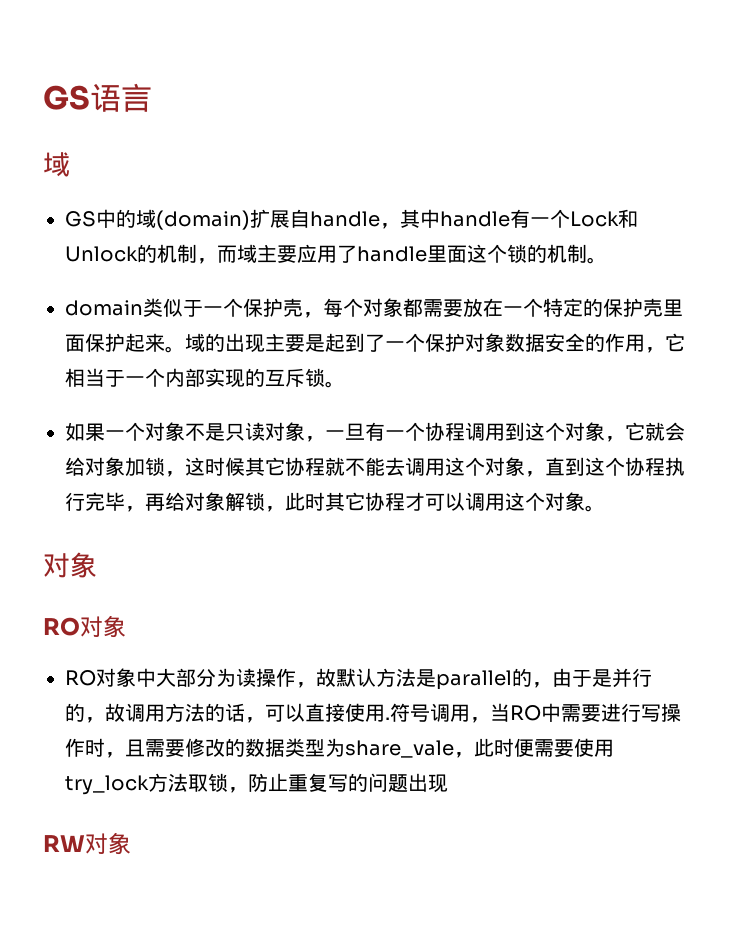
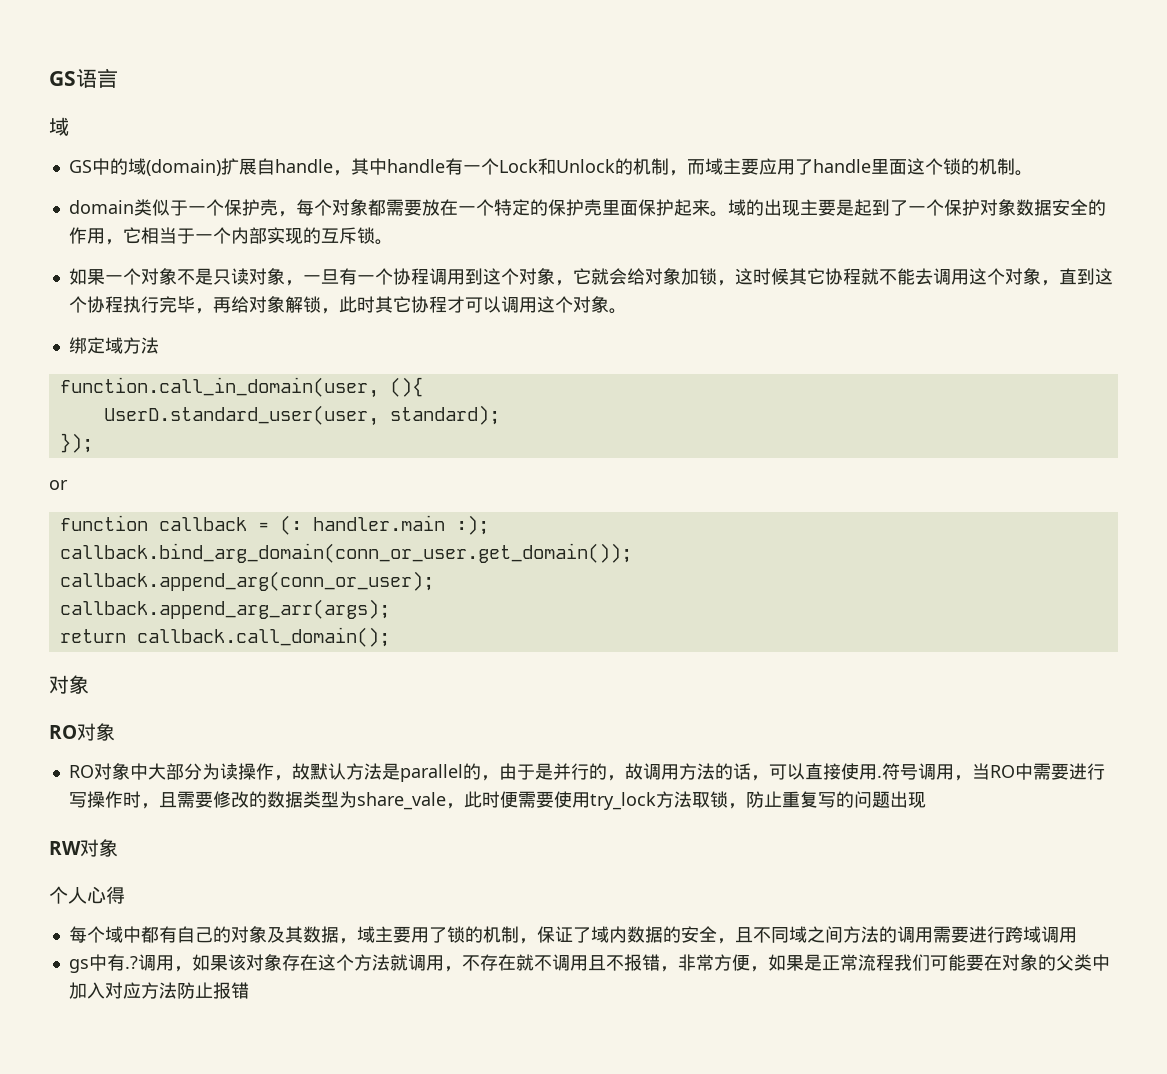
(605, 508) none -> [68,337,159,354] [59,377,423,398] [103,405,500,426] [59,433,93,453] [49,480,68,490] [59,515,489,535] [59,543,632,563] [59,571,434,591] [59,599,390,619] [59,627,390,647] // 绑定域方法 // function.call_in_domain(user, (){ // UserD.standard_user(user, standard); // }); // or // function callback = (: handler.main :); // callback.bind_arg_domain(conn_or_user.get_domain()); // callback.append_arg(conn_or_user); // callback.append_arg_arr(args); // return callback.call_domain();
(131, 843) none -> [49,886,125,904] [68,926,1077,944] [68,954,1110,973] [68,982,249,999] // 个人心得 // 每个域中都有自己的对象及其数据，域主要用了锁的机制，保证了域内数据的安全，且不同域之间方法的调用需要进行跨域调用 // gs中有.?调用，如果该对象存在这个方法就调用，不存在就不调用且不报错，非常方便，如果是正常流程我们可能要在对象的父类中加入对应方法防止报错

